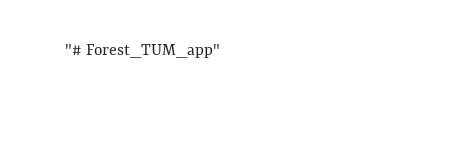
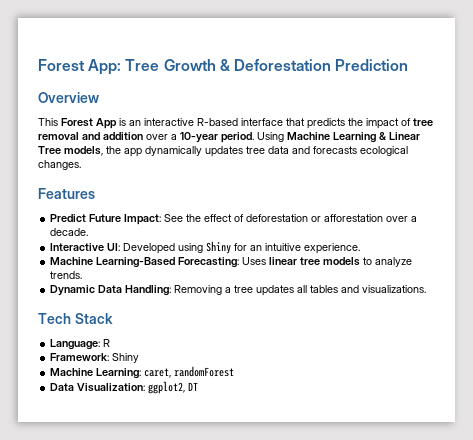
[65,44,220,58] "# Forest_TUM_app" -> [38,59,409,75] [38,92,100,103] [38,118,433,129] [38,132,420,143] [38,146,408,157] [38,160,81,170] [38,188,95,199] [50,214,418,225] [50,228,89,236] [50,241,361,254] [50,257,413,268] [50,271,83,279] [50,285,427,296] [38,313,113,324] [50,339,111,350] [50,353,140,363] [50,366,235,379] [50,381,199,394] Forest App: Tree Growth & Deforestation Prediction // Overview // This Forest App is an interactive R-based interface that predicts the impact of tree removal and addition over a 10-year period. Using Machine Learning & Linear Tree models, the app dynamically updates tree data and forecasts ecological changes. // Features // Predict Future Impact: See the effect of deforestation or afforestation over a decade. // Interactive UI: Developed using Shiny for an intuitive experience. // Machine Learning-Based Forecasting: Uses linear tree models to analyze trends. // Dynamic Data Handling: Removing a tree updates all tables and visualizations. // Tech Stack // Language: R // Framework: Shiny // Machine Learning: caret, randomForest // Data Visualization: ggplot2, DT

